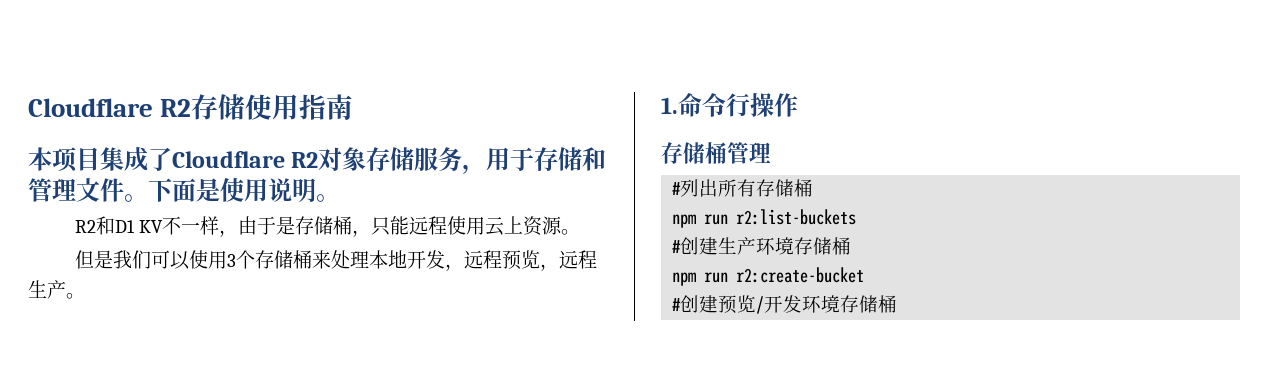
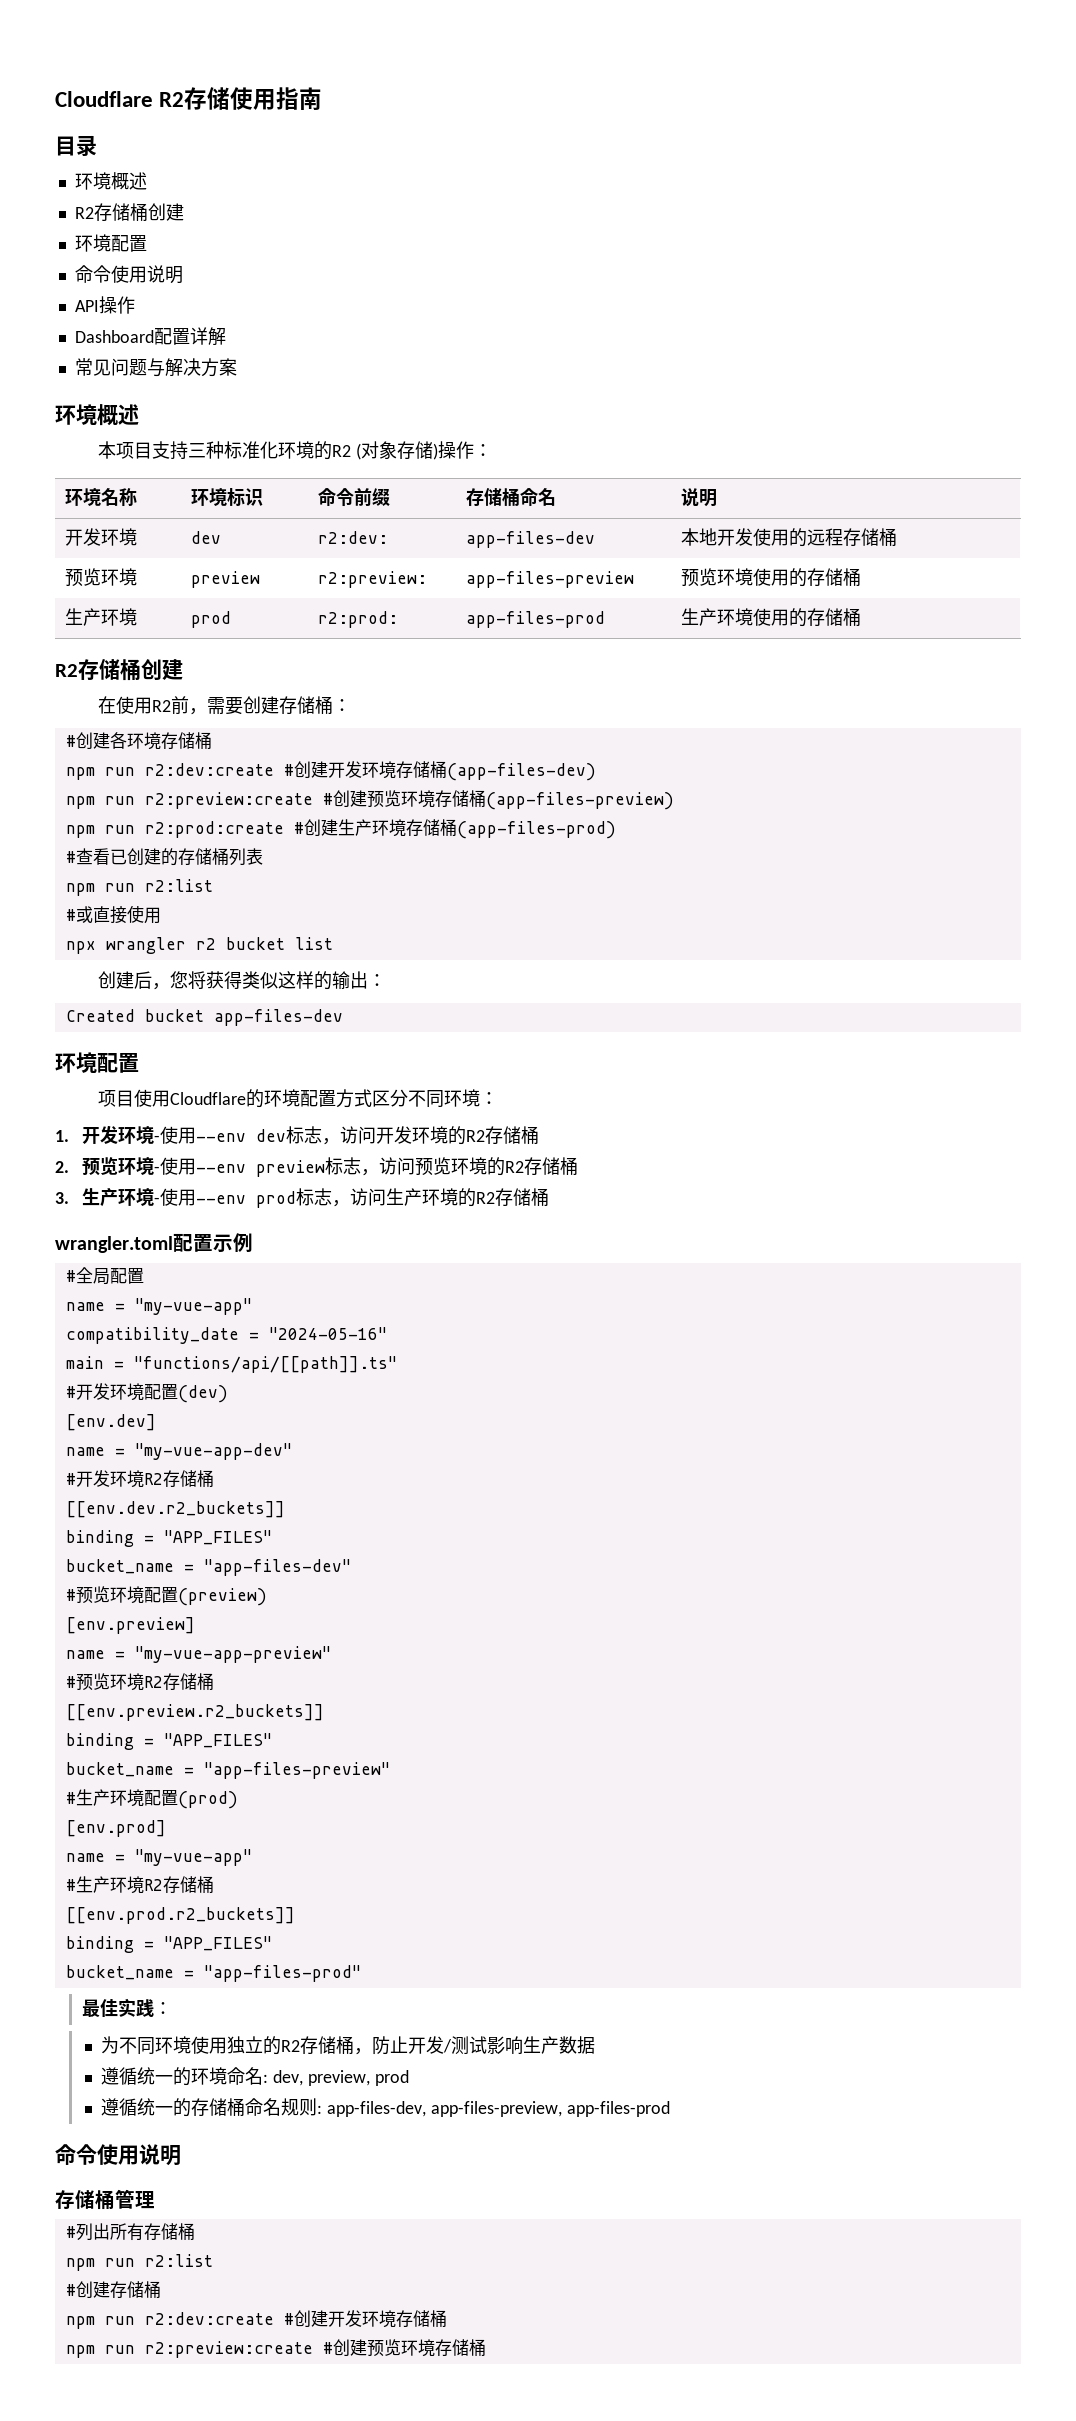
[28,147,607,174] [28,177,340,202] [74,216,580,237] [74,250,597,271] [28,280,85,299] [661,93,798,117] 本项目集成了Cloudflare R2对象存储服务，用于存储和管理文件。下面是使用说明。 // R2和D1 KV不一样，由于是存储桶，只能远程使用云上资源。 // 但是我们可以使用3个存储桶来处理本地开发，远程预览，远程生产。 // 1.命令行操作 -> [55,135,97,157] [74,172,147,190] [74,203,184,221] [74,234,147,252] [74,265,183,284] [74,296,135,314] [74,327,226,346] [74,358,237,377] [55,404,139,426] [98,441,493,460] [64,488,137,507] [190,488,263,506] [317,488,390,507] [465,488,556,506] [680,488,717,507] [64,528,137,546] [190,531,221,544] [317,531,388,544] [465,531,595,548] [680,528,897,547] [64,568,137,587] [190,571,260,588] [317,571,427,588] [465,571,634,588] [680,568,861,587] [64,608,137,626] [190,611,231,628] [317,611,398,628] [465,611,605,628] [680,608,861,627] [55,659,183,681] [98,696,352,715] [65,732,212,750] [65,761,596,781] [65,790,674,810] [65,819,616,839] [65,848,263,866] [65,879,213,896] [65,905,161,924] [65,937,333,954] [98,971,387,990] [65,1009,343,1026] [55,1052,139,1073] [98,1089,499,1108] [55,1125,539,1145] [55,1157,578,1177] [55,1188,549,1208] [55,1233,253,1253] [65,1267,144,1285] [65,1298,252,1315] [65,1327,387,1344] [65,1356,397,1373] [65,1383,228,1403] [65,1414,156,1431] [65,1443,292,1460] [65,1470,214,1488] [65,1501,285,1518] [65,1530,272,1547] [65,1559,351,1576] [65,1586,267,1606] [65,1617,195,1634] [65,1646,331,1663] [65,1673,214,1691] [65,1704,324,1721] [65,1733,272,1750] [65,1762,390,1779] [65,1789,238,1809] [65,1820,166,1837] [65,1849,252,1866] [65,1876,214,1894] [65,1907,295,1924] [65,1936,272,1953] [65,1965,361,1982] [81,1998,172,2017] [101,2036,596,2055] [101,2067,410,2086] [101,2098,671,2117] [55,2144,181,2166] 目录 // 环境概述 // R2存储桶创建 // 环境配置 // 命令使用说明 // API操作 // Dashboard配置详解 // 常见问题与解决方案 // 环境概述 // 本项目支持三种标准化环境的R2 (对象存储)操作： // 环境名称 | 环境标识 | 命令前缀 | 存储桶命名 | 说明 // 开发环境 | dev | r2:dev: | app-files-dev | 本地开发使用的远程存储桶 // 预览环境 | preview | r2:preview: | app-files-preview | 预览环境使用的存储桶 // 生产环境 | prod | r2:prod: | app-files-prod | 生产环境使用的存储桶 // R2存储桶创建 // 在使用R2前，需要创建存储桶： // #创建各环境存储桶 // npm run r2:dev:create #创建开发环境存储桶(app-files-dev) // npm run r2:preview:create #创建预览环境存储桶(app-files-preview) // npm run r2:prod:create #创建生产环境存储桶(app-files-prod) // #查看已创建的存储桶列表 // npm run r2:list // #或直接使用 // npx wrangler r2 bucket list // 创建后，您将获得类似这样的输出： // Created bucket app-files-dev // 环境配置 // 项目使用Cloudflare的环境配置方式区分不同环境： // 1.开发环境-使用--env dev标志，访问开发环境的R2存储桶 // 2.预览环境-使用--env preview标志，访问预览环境的R2存储桶 // 3.生产环境-使用--env prod标志，访问生产环境的R2存储桶 // wrangler.toml配置示例 // #全局配置 // name = "my-vue-app" // compatibility_date = "2024-05-16" // main = "functions/api/[[path]].ts" // #开发环境配置(dev) // [env.dev] // name = "my-vue-app-dev" // #开发环境R2存储桶 // [[env.dev.r2_buckets]] // binding = "APP_FILES" // bucket_name = "app-files-dev" // #预览环境配置(preview) // [env.preview] // name = "my-vue-app-preview" // #预览环境R2存储桶 // [[env.preview.r2_buckets]] // binding = "APP_FILES" // bucket_name = "app-files-preview" // #生产环境配置(prod) // [env.prod] // name = "my-vue-app" // #生产环境R2存储桶 // [[env.prod.r2_buckets]] // binding = "APP_FILES" // bucket_name = "app-files-prod" // 最佳实践： // 为不同环境使用独立的R2存储桶，防止开发/测试影响生产数据 // 遵循统一的环境命名: dev, preview, prod // 遵循统一的存储桶命名规则: app-files-dev, app-files-preview, app-files-prod // 命令使用说明
[736,209,857,225] [672,237,852,255] [672,267,865,286] [672,295,803,314] r2:list-buckets // #创建生产环境存储桶 // npm run r2:create-bucket // #创建预览/开发 -> [144,2254,213,2267] [65,2281,161,2299] [65,2310,447,2329] [65,2339,401,2358] r2:list // #创建存储桶 // npm run r2:dev:create #创建开发环境存储桶 // npm run r2:preview:create #创建预览

